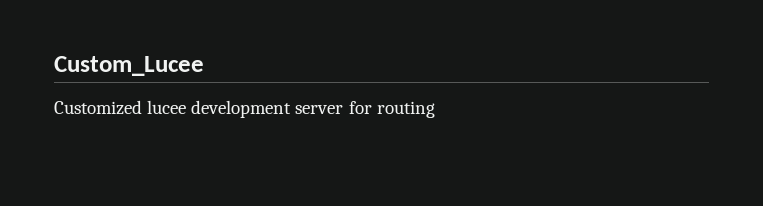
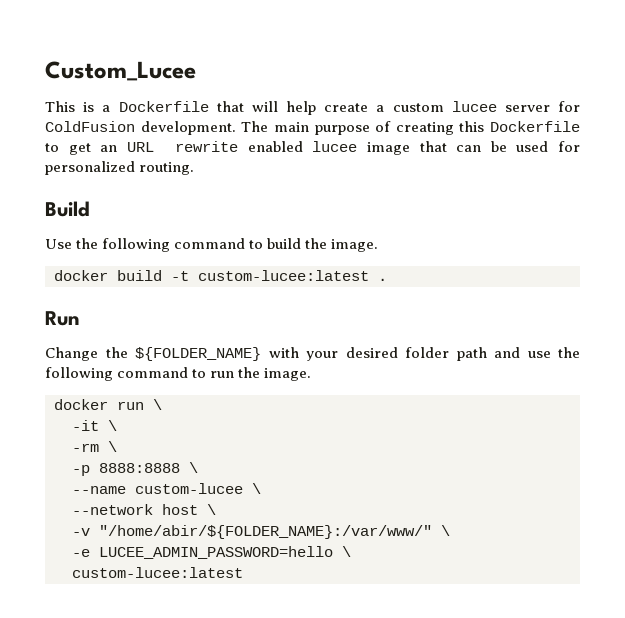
[54,100,435,118] Customized lucee development server for routing -> [45,101,581,115] [45,121,580,135] [45,141,581,155] [45,161,195,175] [45,201,90,217] [45,238,379,252] [54,270,387,281] [45,311,80,326] [45,347,580,361] [45,367,312,381] [54,399,162,410] [72,420,117,431] [72,441,117,452] [72,462,198,476] [72,483,261,494] [72,504,216,515] [72,525,450,539] [72,546,351,559] [72,567,243,578] This is a Dockerfile that will help create a custom lucee server for ColdFusion development. The main purpose of creating this Dockerfile to get an URL rewrite enabled lucee image that can be used for personalized routing. // Build // Use the following command to build the image. // docker build -t custom-lucee:latest . // Run // Change the ${FOLDER_NAME} with your desired folder path and use the following command to run the image. // docker run \ // -it \ // -rm \ // -p 8888:8888 \ // --name custom-lucee \ // --network host \ // -v "/home/abir/${FOLDER_NAME}:/var/www/" \ // -e LUCEE_ADMIN_PASSWORD=hello \ // custom-lucee:latest

